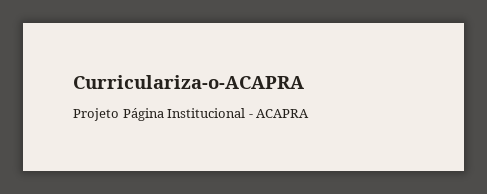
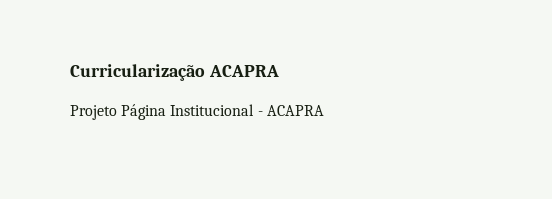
[73,75,304,89] Curriculariza-o-ACAPRA -> [70,64,279,81] Curricularização ACAPRA

